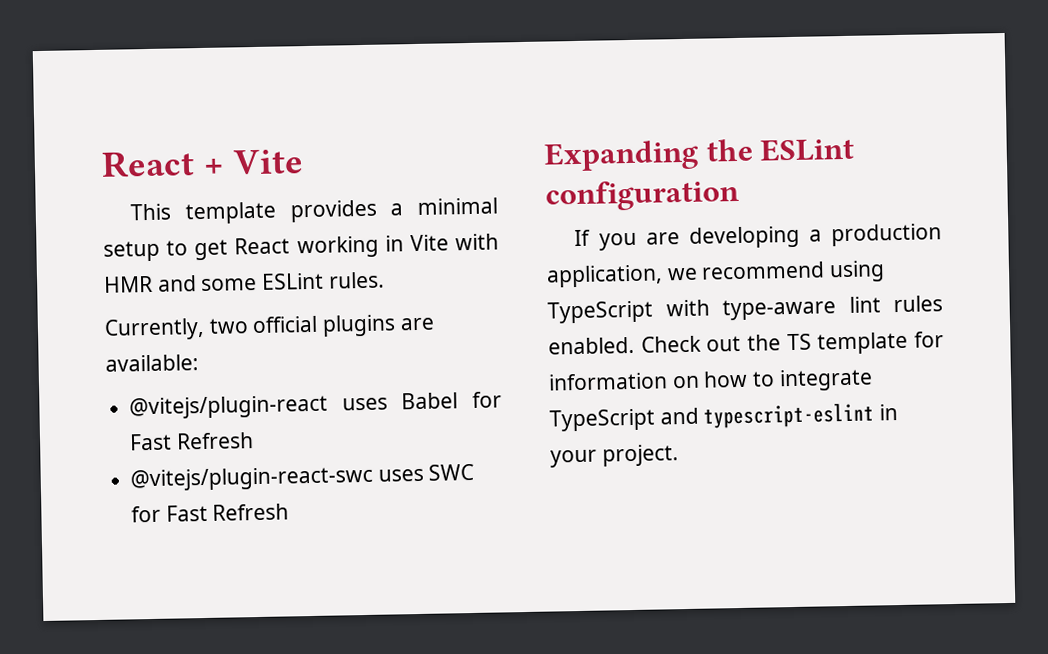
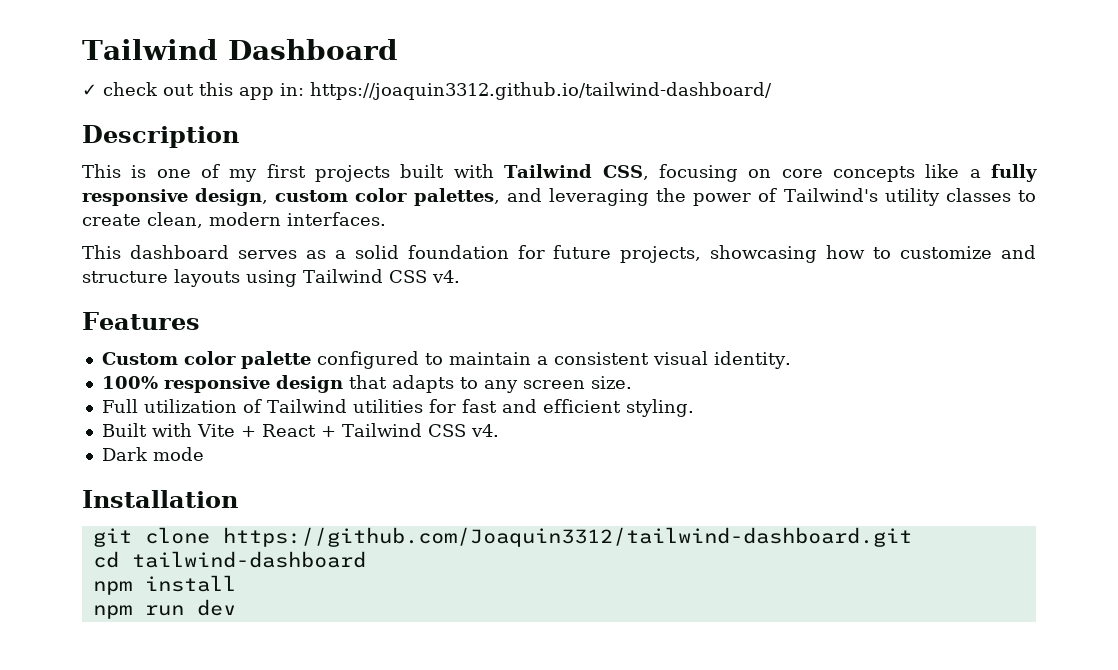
[101,149,304,178] [130,197,498,225] [103,233,500,262] [103,271,385,293] [104,314,435,341] [105,354,199,372] [129,391,502,420] [129,432,254,451] [130,463,475,492] [131,503,290,523] [544,137,855,172] [545,178,740,212] [574,223,942,251] [546,260,886,288] [547,295,943,324] [548,331,944,355] [548,368,873,392] [549,402,899,432] [550,444,679,468] React + Vite // This template provides a minimal setup to get React working in Vite with HMR and some ESLint rules. // Currently, two official plugins are available: // @vitejs/plugin-react uses Babel for Fast Refresh // @vitejs/plugin-react-swc uses SWC for Fast Refresh // Expanding the ESLint configuration // If you are developing a production application, we recommend using TypeScript with type-aware lint rules enabled. Check out the TS template for information on how to integrate TypeScript and typescript-eslint in your project. -> [82,39,398,60] [82,82,772,100] [82,125,239,148] [82,164,1038,182] [82,188,1037,206] [82,212,386,228] [82,245,1036,263] [82,269,460,287] [82,312,200,330] [101,351,791,369] [101,375,632,393] [101,399,694,417] [101,423,499,437] [101,447,204,461] [82,490,238,508] [92,527,912,547] [92,551,366,568] [92,575,236,595] [92,599,236,619] Tailwind Dashboard // ✓ check out this app in: https://joaquin3312.github.io/tailwind-dashboard/ // Description // This is one of my first projects built with Tailwind CSS, focusing on core concepts like a fully responsive design, custom color palettes, and leveraging the power of Tailwind's utility classes to create clean, modern interfaces. // This dashboard serves as a solid foundation for future projects, showcasing how to customize and structure layouts using Tailwind CSS v4. // Features // Custom color palette configured to maintain a consistent visual identity. // 100% responsive design that adapts to any screen size. // Full utilization of Tailwind utilities for fast and efficient styling. // Built with Vite + React + Tailwind CSS v4. // Dark mode // Installation // git clone https://github.com/Joaquin3312/tailwind-dashboard.git // cd tailwind-dashboard // npm install // npm run dev

